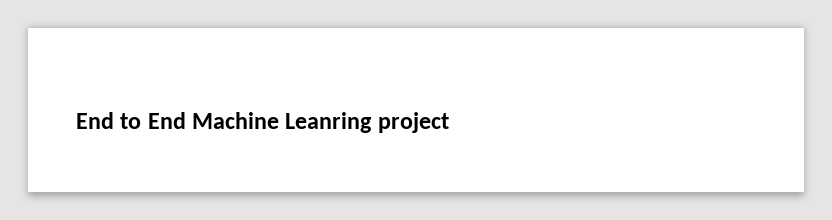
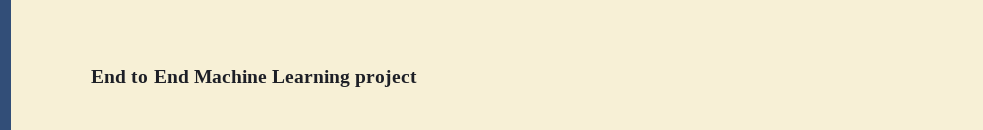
[285,112,373,133] Leanring -> [272,70,351,87] Learning

